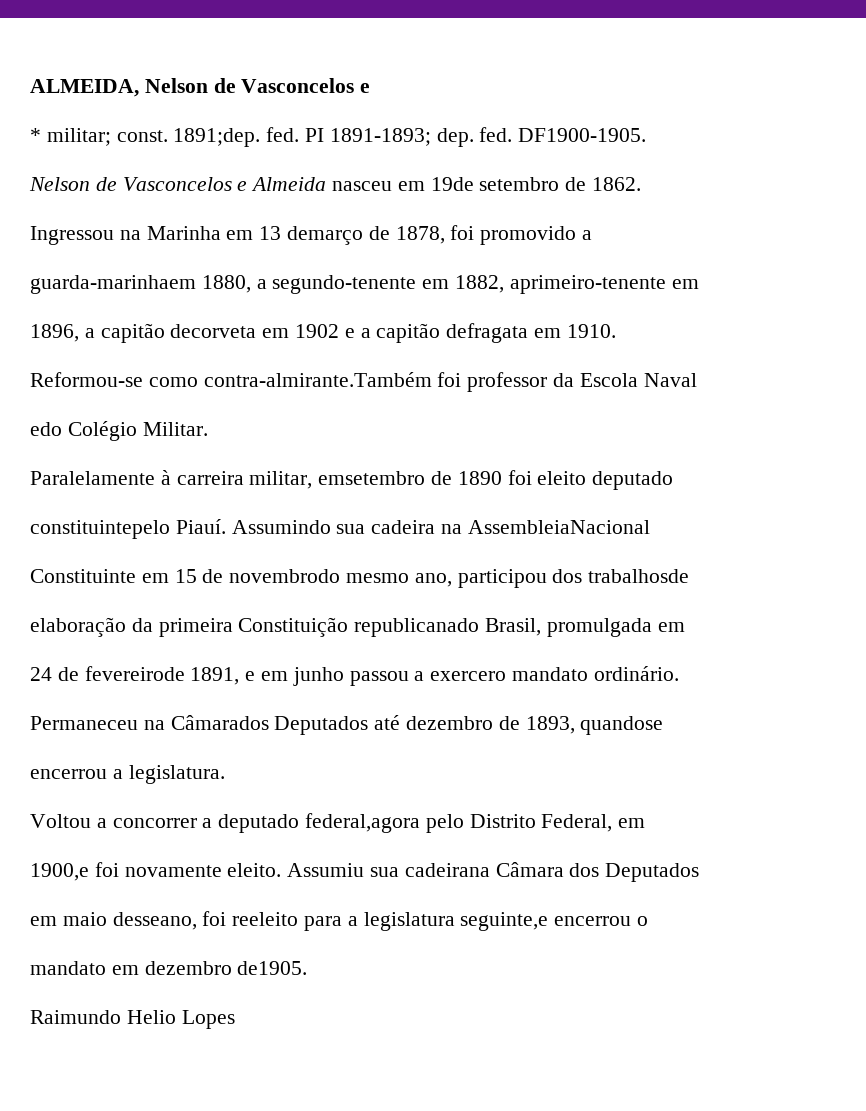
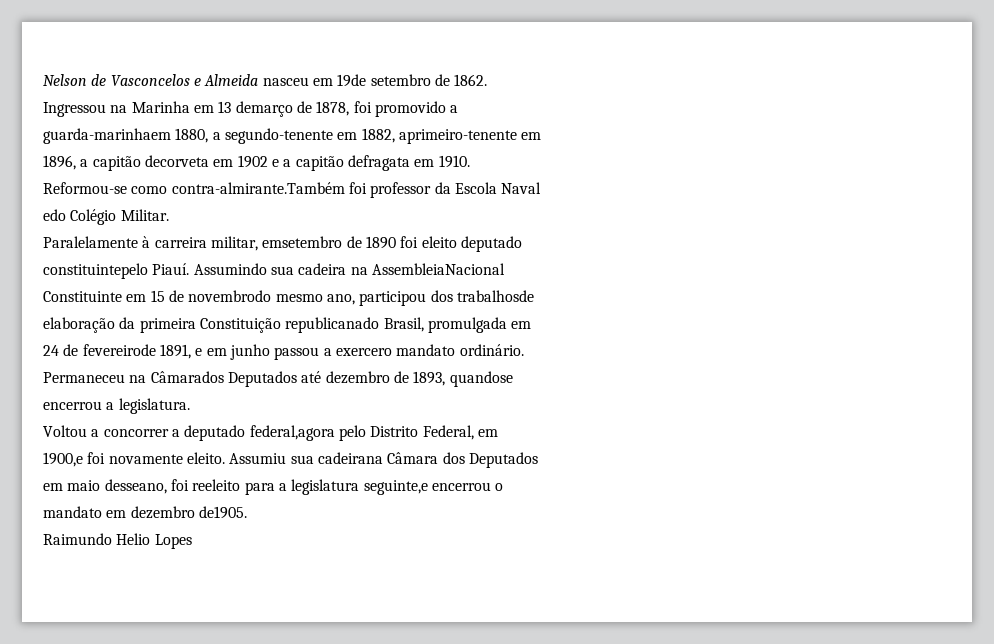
[30,78,371,97] [30,127,647,147] ALMEIDA, Nelson de Vasconcelos e // * militar; const. 1891;dep. fed. PI 1891-1893; dep. fed. DF1900-1905. // -> (43, 80) none

